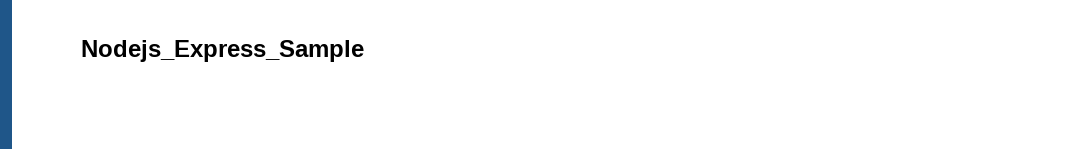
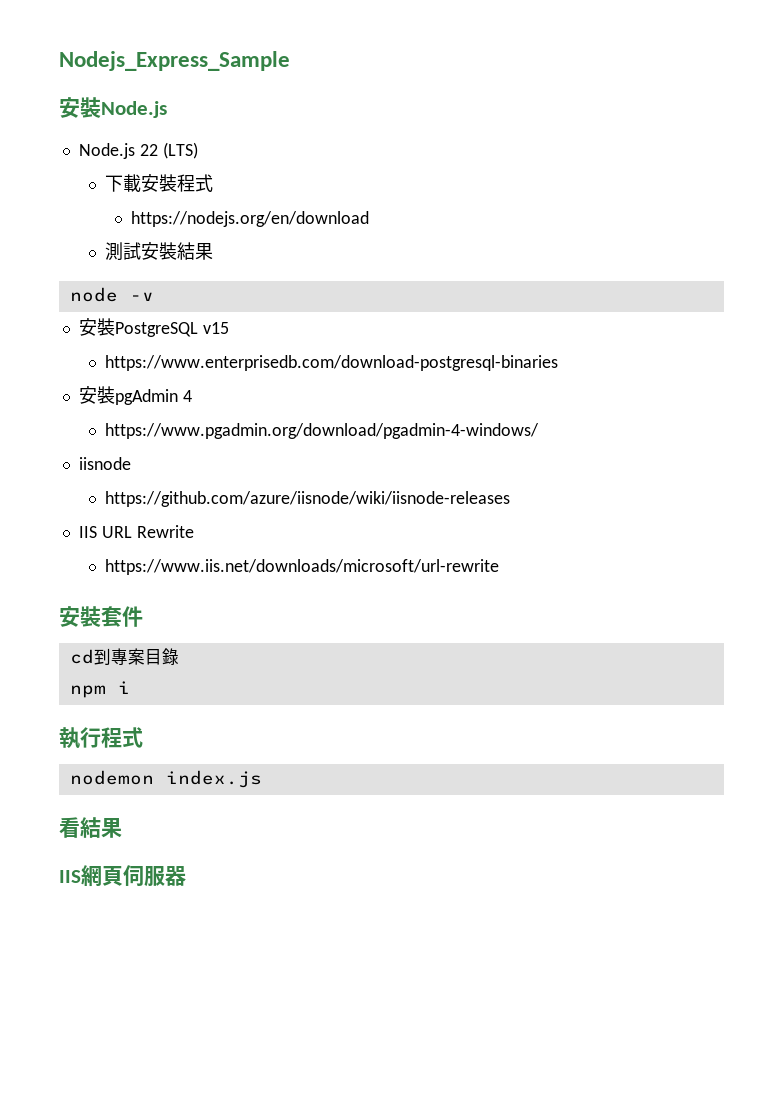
(364, 51) none -> [59,97,167,118] [78,142,198,159] [104,174,213,192] [130,211,369,227] [104,242,213,261] [69,287,154,302] [78,318,229,337] [104,355,558,371] [78,386,192,405] [104,423,539,439] [78,457,131,470] [104,491,510,507] [78,525,194,538] [104,559,499,575] [59,606,143,627] [69,648,179,665] [69,681,130,698] [59,727,143,749] [69,770,262,788] [59,817,122,838] [59,865,186,887] // 安裝Node.js // Node.js 22 (LTS) // 下載安裝程式 // https://nodejs.org/en/download // 測試安裝結果 // node -v // 安裝PostgreSQL v15 // https://www.enterprisedb.com/download-postgresql-binaries // 安裝pgAdmin 4 // https://www.pgadmin.org/download/pgadmin-4-windows/ // iisnode // https://github.com/azure/iisnode/wiki/iisnode-releases // IIS URL Rewrite // https://www.iis.net/downloads/microsoft/url-rewrite // 安裝套件 // cd到專案目錄 // npm i // 執行程式 // nodemon index.js // 看結果 // IIS網頁伺服器

